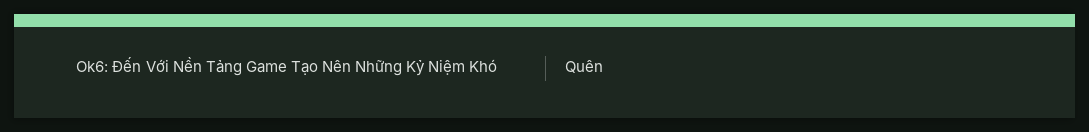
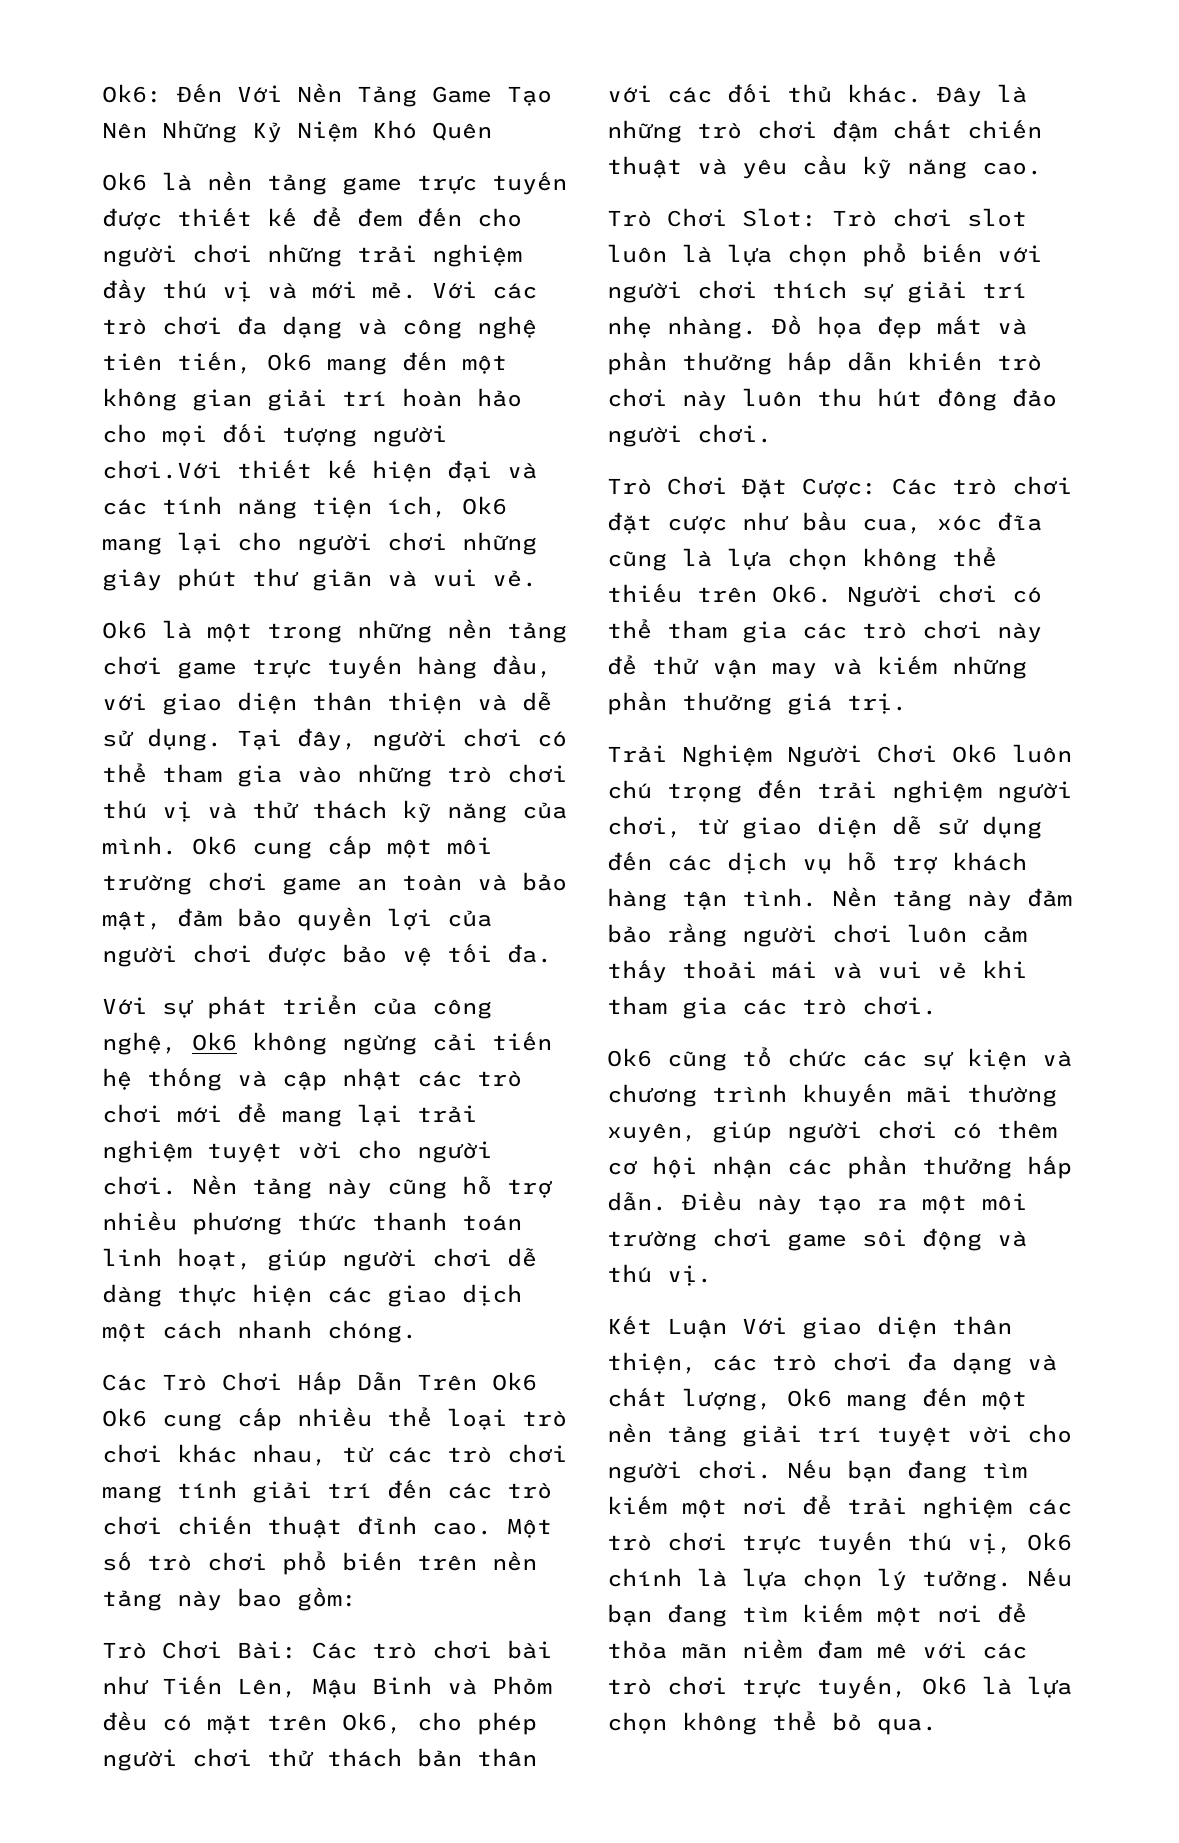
(603, 66) none -> [102,171,567,195] [102,207,522,230] [102,244,522,267] [102,279,537,303] [102,316,537,339] [102,352,507,375] [102,388,522,411] [102,424,447,447] [102,460,537,482] [102,496,507,519] [102,532,537,555] [102,568,537,591] [102,619,567,643] [102,655,552,679] [102,692,552,715] [102,728,567,751] [102,763,567,787] [102,800,567,823] [102,836,492,859] [102,872,567,895] [102,907,492,931] [102,944,552,967] [102,995,492,1019] [102,1032,552,1055] [102,1068,522,1091] [102,1103,477,1127] [102,1140,492,1163] [102,1175,553,1199] [102,1211,522,1235] [102,1248,537,1271] [102,1284,522,1307] [102,1320,417,1343] [102,1372,537,1395] [102,1407,567,1431] [102,1444,567,1466] [102,1480,552,1503] [102,1516,552,1538] [102,1551,537,1575] [102,1587,357,1611] [102,1640,552,1659] [102,1676,552,1698] [102,1711,537,1735] [102,1748,537,1771] [607,84,1027,107] [607,120,1042,143] [607,155,1042,179] [607,208,1027,227] [607,243,1042,267] [607,280,1027,303] [607,315,1027,339] [607,351,1042,375] [607,388,1057,411] [607,424,772,447] [607,476,1072,498] [607,511,1042,534] [607,547,997,571] [607,584,1042,607] [607,619,1042,643] [607,655,1027,679] [607,691,907,715] [607,744,1072,767] [607,780,1072,803] [607,816,1042,839] [607,852,1027,874] [607,887,1072,911] [607,923,1027,947] [607,960,1027,983] [607,996,937,1019] [607,1047,1072,1071] [607,1084,1057,1107] [607,1120,1057,1143] [607,1155,1072,1179] [607,1191,1027,1215] [607,1228,1027,1251] [607,1264,712,1286] [607,1316,1012,1339] [607,1352,1057,1375] [607,1388,1027,1411] [607,1423,1072,1447] [607,1460,1027,1483] [607,1495,1072,1519] [607,1532,1072,1555] [607,1568,1072,1591] [607,1603,1027,1627] [607,1639,1027,1659] [607,1676,1072,1699] [607,1711,937,1735] // Ok6 là nền tảng game trực tuyến được thiết kế để đem đến cho người chơi những trải nghiệm đầy thú vị và mới mẻ. Với các trò chơi đa dạng và công nghệ tiên tiến, Ok6 mang đến một không gian giải trí hoàn hảo cho mọi đối tượng người chơi.Với thiết kế hiện đại và các tính năng tiện ích, Ok6 mang lại cho người chơi những giây phút thư giãn và vui vẻ. // Ok6 là một trong những nền tảng chơi game trực tuyến hàng đầu, với giao diện thân thiện và dễ sử dụng. Tại đây, người chơi có thể tham gia vào những trò chơi thú vị và thử thách kỹ năng của mình. Ok6 cung cấp một môi trường chơi game an toàn và bảo mật, đảm bảo quyền lợi của người chơi được bảo vệ tối đa. // Với sự phát triển của công nghệ, Ok6 không ngừng cải tiến hệ thống và cập nhật các trò chơi mới để mang lại trải nghiệm tuyệt vời cho người chơi. Nền tảng này cũng hỗ trợ nhiều phương thức thanh toán linh hoạt, giúp người chơi dễ dàng thực hiện các giao dịch một cách nhanh chóng. // Các Trò Chơi Hấp Dẫn Trên Ok6 Ok6 cung cấp nhiều thể loại trò chơi khác nhau, từ các trò chơi mang tính giải trí đến các trò chơi chiến thuật đỉnh cao. Một số trò chơi phổ biến trên nền tảng này bao gồm: // Trò Chơi Bài: Các trò chơi bài như Tiến Lên, Mậu Binh và Phỏm đều có mặt trên Ok6, cho phép người chơi thử thách bản thân với các đối thủ khác. Đây là những trò chơi đậm chất chiến thuật và yêu cầu kỹ năng cao. // Trò Chơi Slot: Trò chơi slot luôn là lựa chọn phổ biến với người chơi thích sự giải trí nhẹ nhàng. Đồ họa đẹp mắt và phần thưởng hấp dẫn khiến trò chơi này luôn thu hút đông đảo người chơi. // Trò Chơi Đặt Cược: Các trò chơi đặt cược như bầu cua, xóc đĩa cũng là lựa chọn không thể thiếu trên Ok6. Người chơi có thể tham gia các trò chơi này để thử vận may và kiếm những phần thưởng giá trị. // Trải Nghiệm Người Chơi Ok6 luôn chú trọng đến trải nghiệm người chơi, từ giao diện dễ sử dụng đến các dịch vụ hỗ trợ khách hàng tận tình. Nền tảng này đảm bảo rằng người chơi luôn cảm thấy thoải mái và vui vẻ khi tham gia các trò chơi. // Ok6 cũng tổ chức các sự kiện và chương trình khuyến mãi thường xuyên, giúp người chơi có thêm cơ hội nhận các phần thưởng hấp dẫn. Điều này tạo ra một môi trường chơi game sôi động và thú vị. // Kết Luận Với giao diện thân thiện, các trò chơi đa dạng và chất lượng, Ok6 mang đến một nền tảng giải trí tuyệt vời cho người chơi. Nếu bạn đang tìm kiếm một nơi để trải nghiệm các trò chơi trực tuyến thú vị, Ok6 chính là lựa chọn lý tưởng. Nếu bạn đang tìm kiếm một nơi để thỏa mãn niềm đam mê với các trò chơi trực tuyến, Ok6 là lựa chọn không thể bỏ qua.

